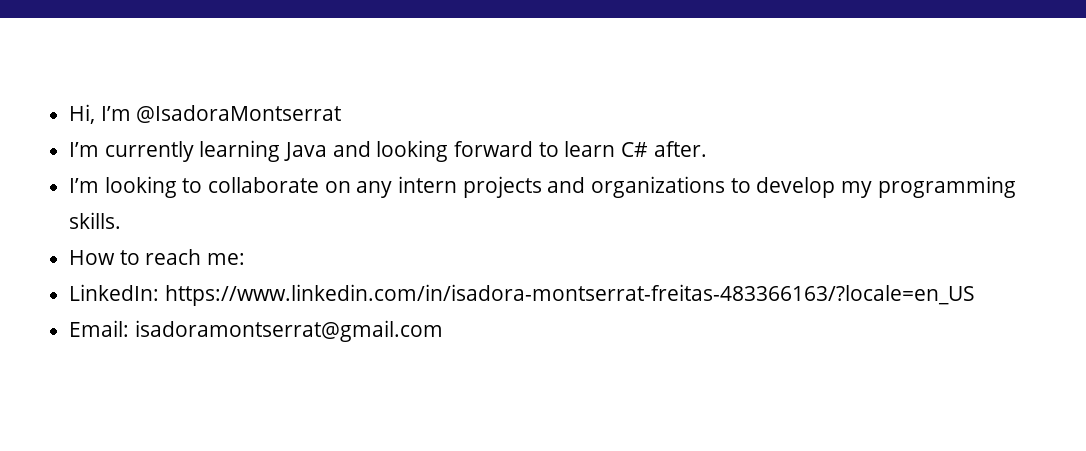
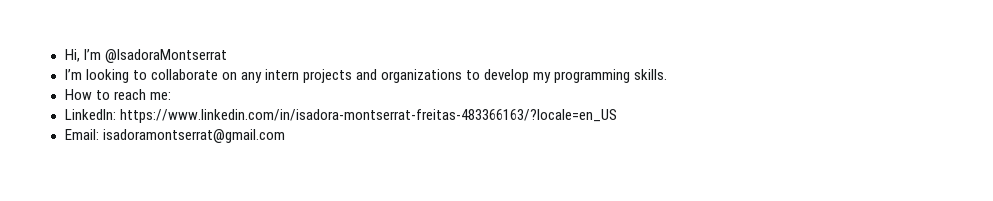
[69,140,707,162] // I’m currently learning Java and looking forward to learn C# after. -> (227, 56) none

